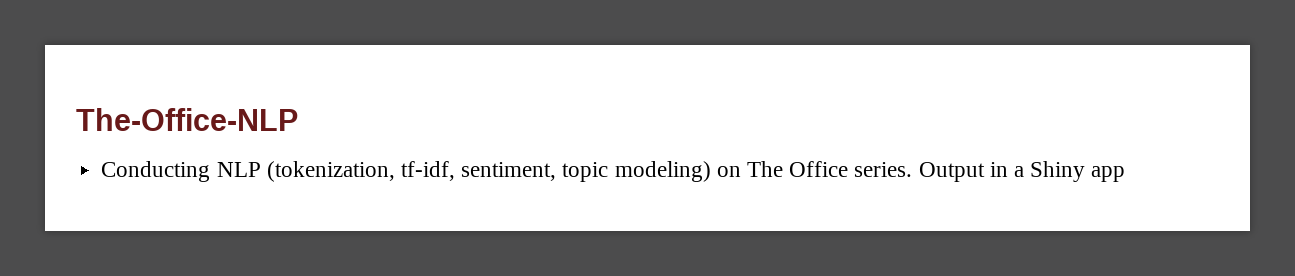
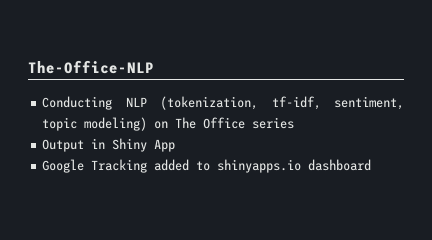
[854,162,913,177] series. -> [252,117,295,129] series //
[1014,161,1126,182] a Shiny app -> [112,138,176,152] [42,159,372,173] Shiny App // Google Tracking added to shinyapps.io dashboard

